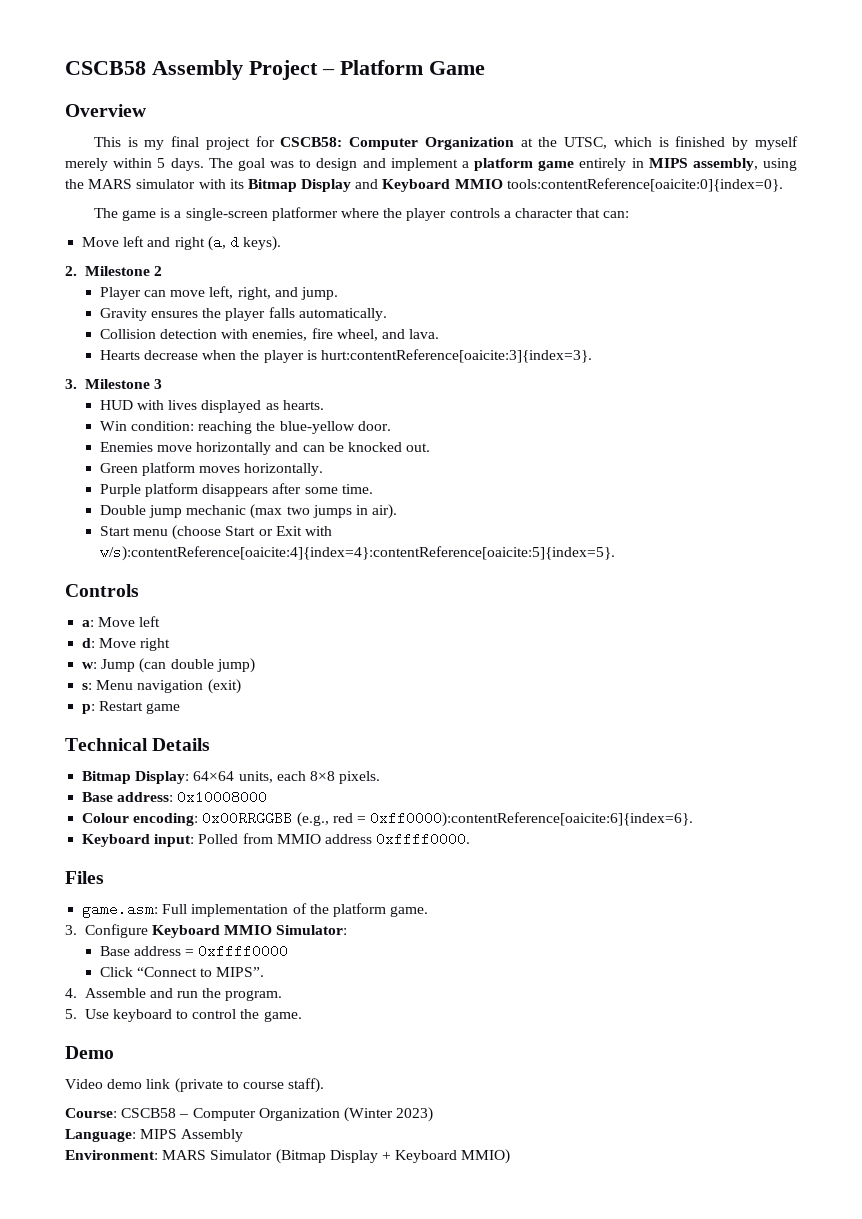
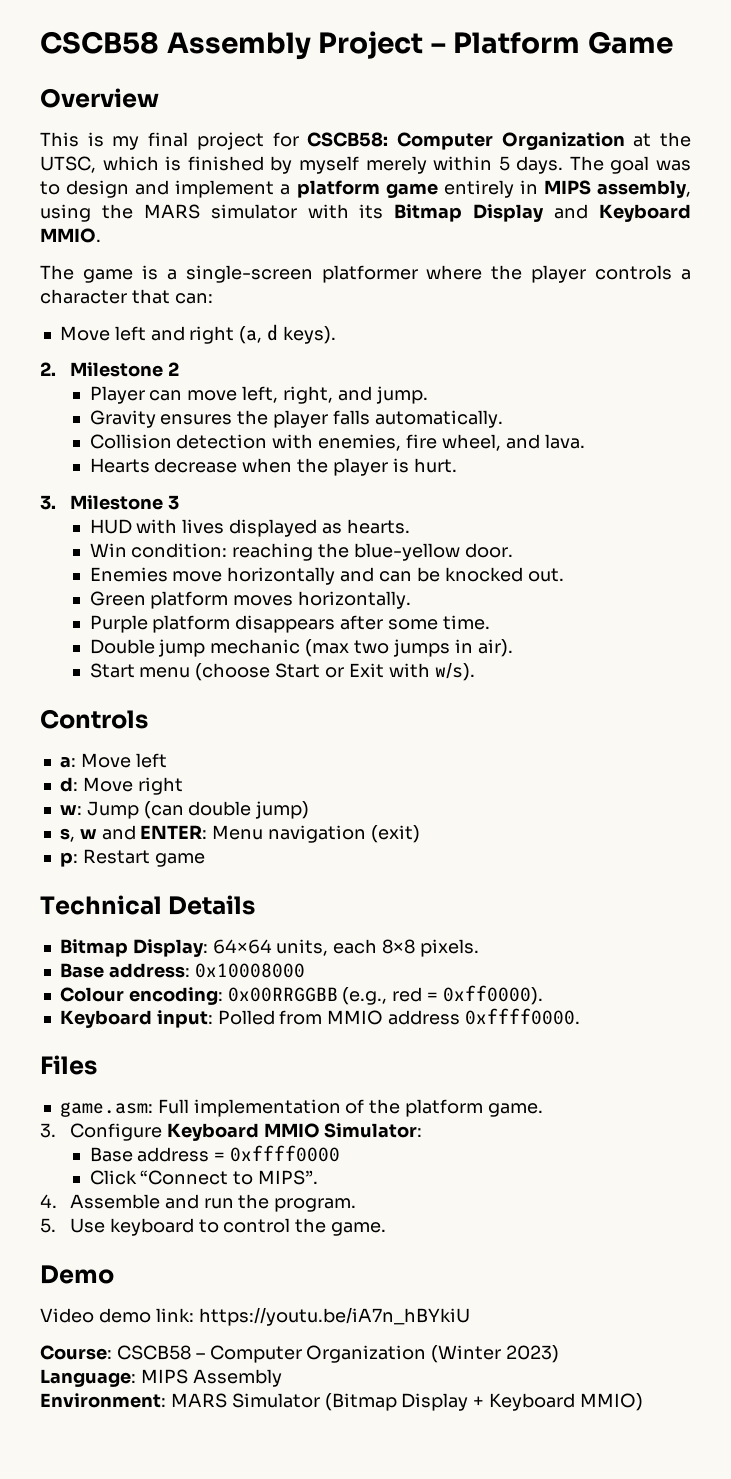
[454,178,783,192] MMIO tools:contentReference[oaicite:0]{index=0}. -> [40,228,101,243] MMIO.
[321,349,593,363] hurt:contentReference[oaicite:3]{index=3}. -> [413,458,457,473] hurt.
[99,546,615,561] w/s):contentReference[oaicite:4]{index=4}:contentReference[oaicite:5]{index=5}. -> [434,662,475,681] w/s).
[82,683,93,690] s: -> [59,825,208,842] s, w and ENTER:
[370,811,694,827] 0xff0000):contentReference[oaicite:6]{index=6}. -> [442,985,543,1005] 0xff0000).
[146,1078,325,1093] link (private to course staff). -> [155,1307,470,1326] link: https://youtu.be/iA7n_hBYkiU

